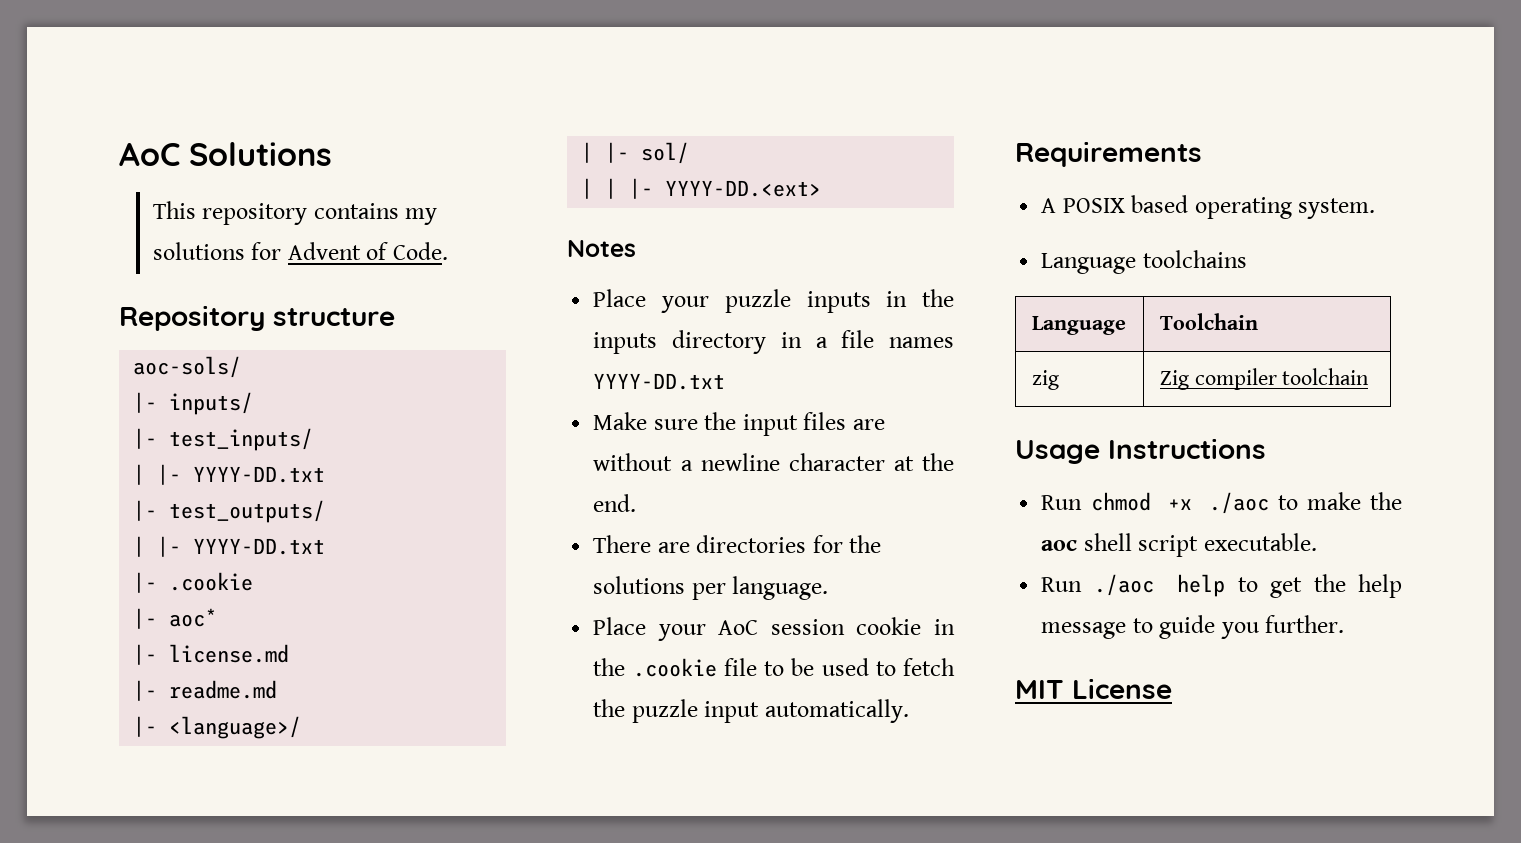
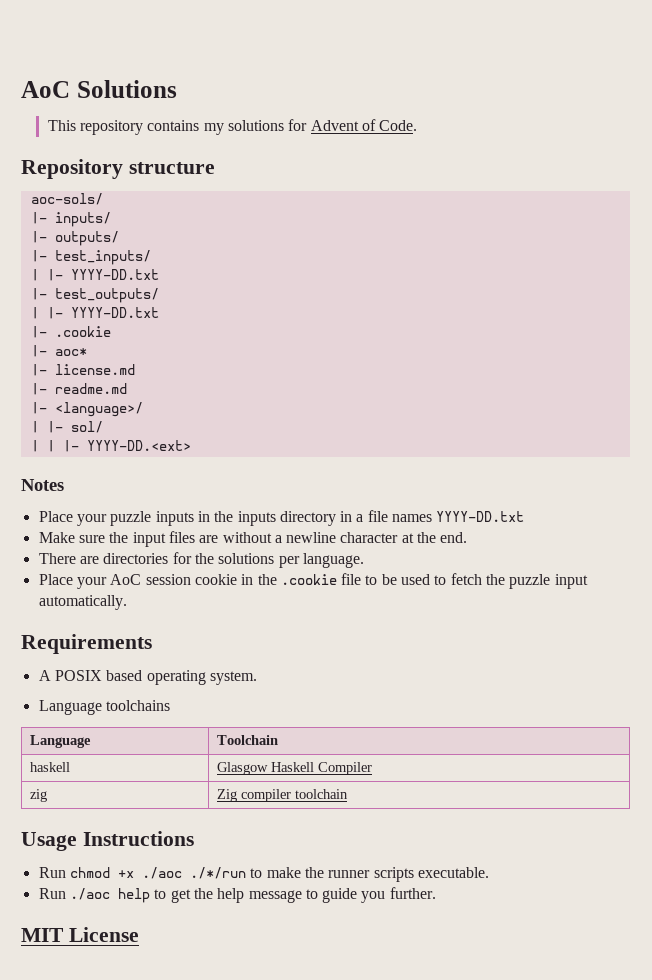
(254, 403) none -> [30,231,119,246] // |- outputs/
(1258, 321) none -> [29,762,70,772] [216,762,372,775] // haskell | Glasgow Haskell Compiler
(1269, 503) none -> [189,867,246,879] ./*/run
[1041,533,1199,557] aoc shell script -> [328,867,414,882] runner scripts

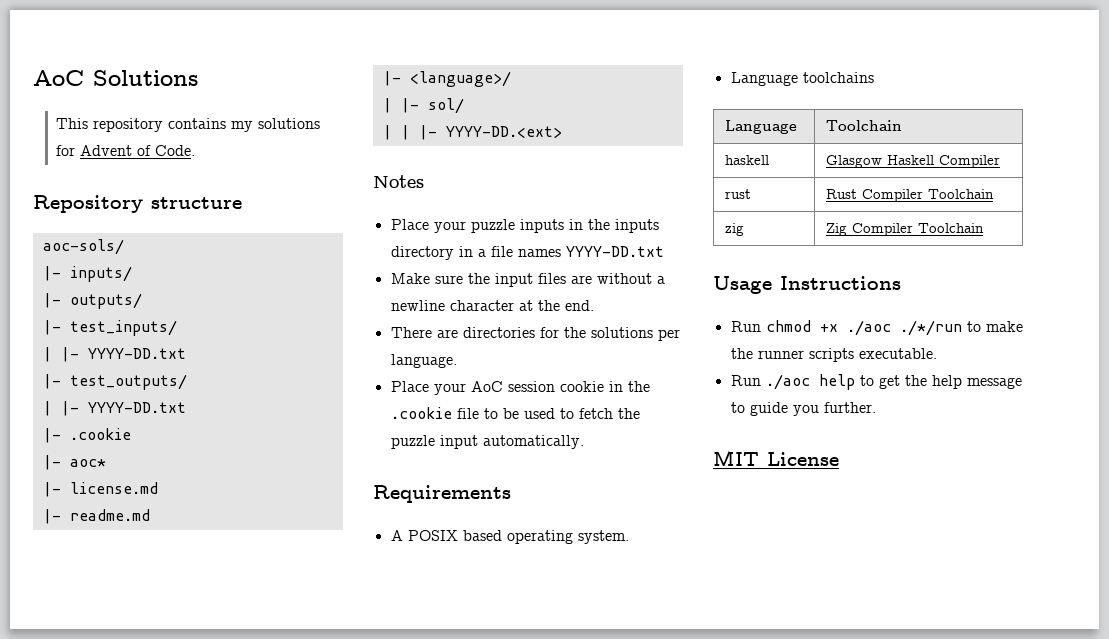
(372, 768) none -> [724,189,751,199] [825,189,994,202] // rust | Rust Compiler Toolchain
[240,789,348,802] compiler toolchain -> [851,223,984,236] Compiler Toolchain

